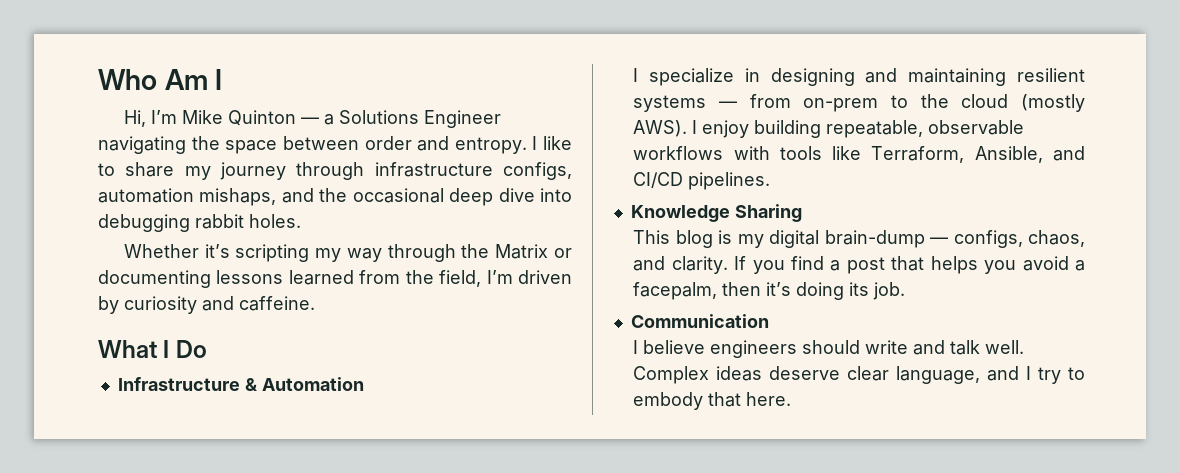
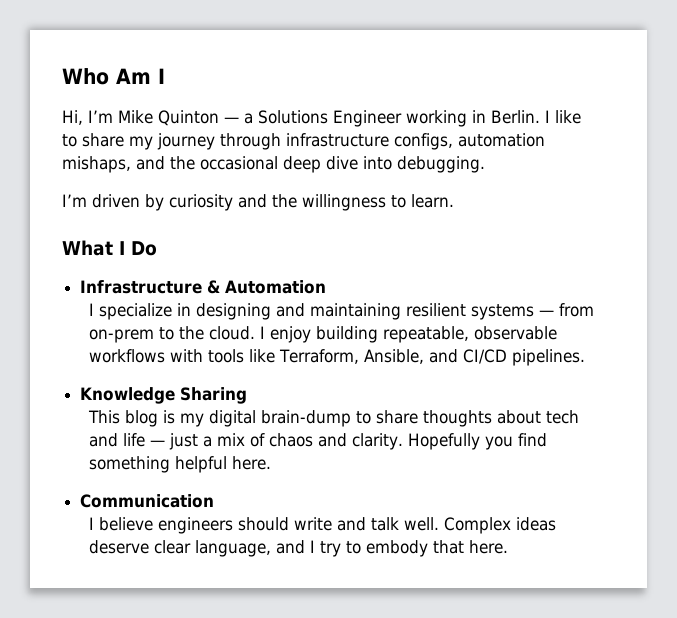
[98,136,527,154] navigating the space between order and entropy. -> [406,110,540,127] working in Berlin.
[98,214,301,232] [123,244,572,262] [98,270,482,288] debugging rabbit holes. // Whether it’s scripting my way through the Matrix or documenting lessons learned from the field, -> [397,156,485,173] debugging. //
[239,296,315,311] caffeine. -> [272,194,454,211] the willingness to learn.
[961,94,1085,112] [633,120,688,137] cloud (mostly AWS). -> [208,326,255,340] cloud.
[930,230,1085,248] — configs, chaos, -> [355,410,579,427] [88,433,313,450] to share thoughts about tech and life — just a mix of chaos
[734,256,747,270] If -> [407,433,480,450] Hopefully
[830,256,1085,274] [633,282,906,300] a post that helps you avoid a facepalm, then it’s doing its job. -> [88,456,271,473] something helpful here.

